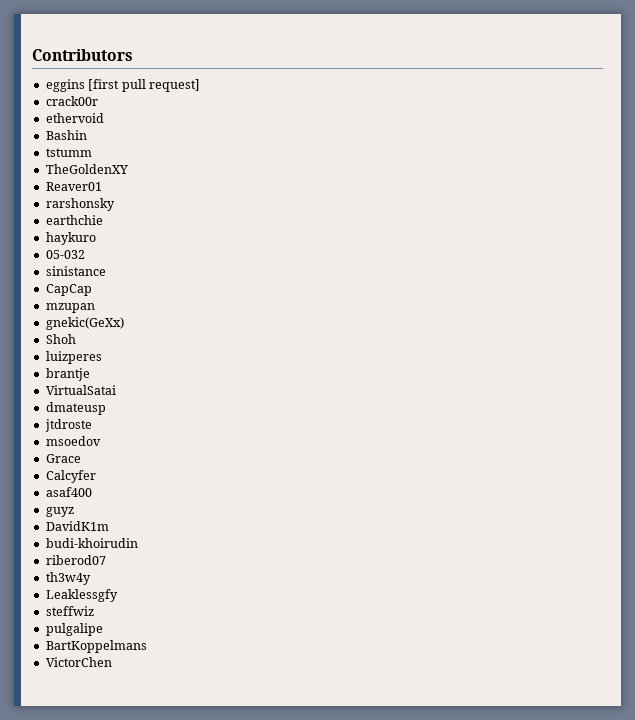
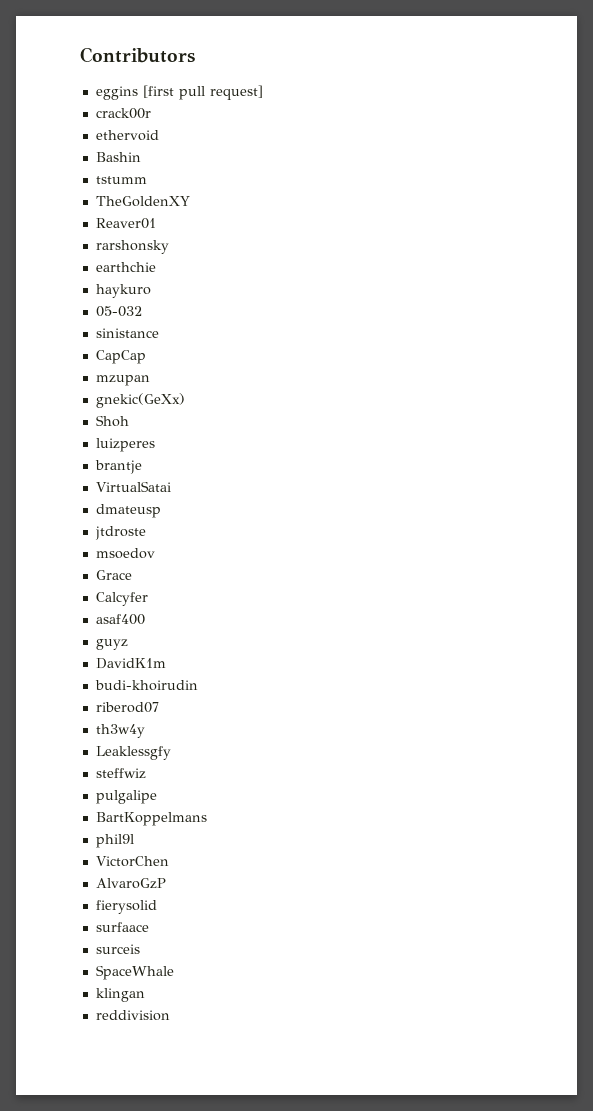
(147, 646) none -> [95,834,134,848] // phil9l
(112, 662) none -> [95,878,166,889] [95,900,157,914] [95,922,149,932] [95,944,140,954] [95,965,174,980] [95,988,145,1002] [95,1010,170,1021] // AlvaroGzP // fierysolid // surfaace // surceis // SpaceWhale // klingan // reddivision

